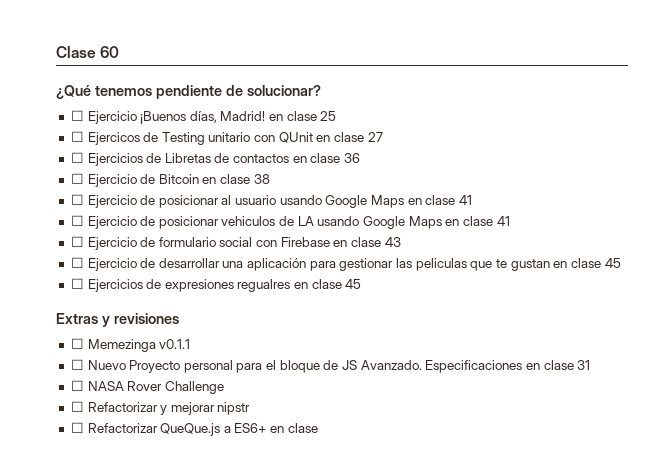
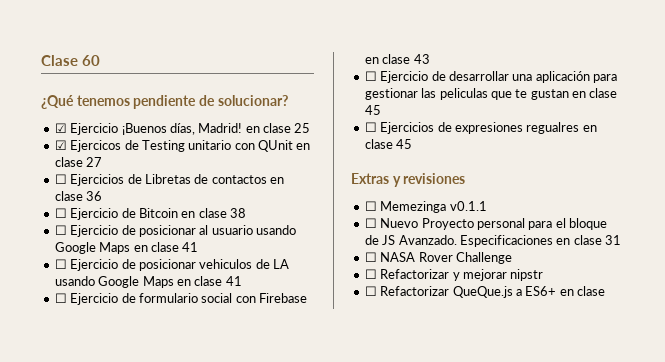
[70,110,84,121] ☐ -> [54,123,67,133] ☑
[70,131,84,142] ☐ -> [54,140,67,150] ☑

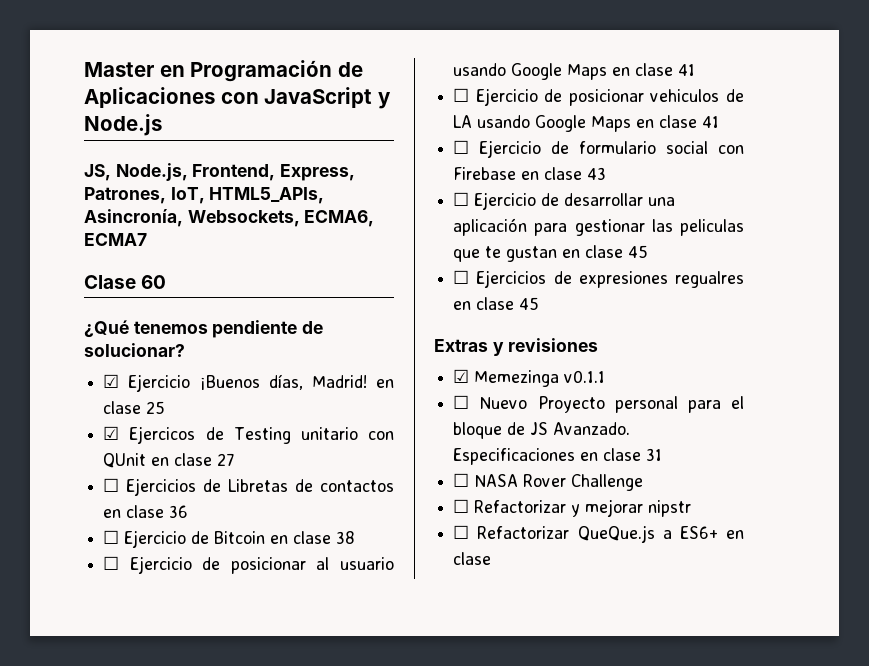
(41, 60) none -> [84,60,363,82] [84,87,391,109] [84,114,162,136] [84,163,356,181] [84,187,325,204] [84,209,375,227] [84,233,147,246] Master en Programación de Aplicaciones con JavaScript y Node.js // JS, Node.js, Frontend, Express, Patrones, IoT, HTML5_APIs, Asincronía, Websockets, ECMA6, ECMA7 //
[364,201,377,211] ☐ -> [453,369,470,383] ☑

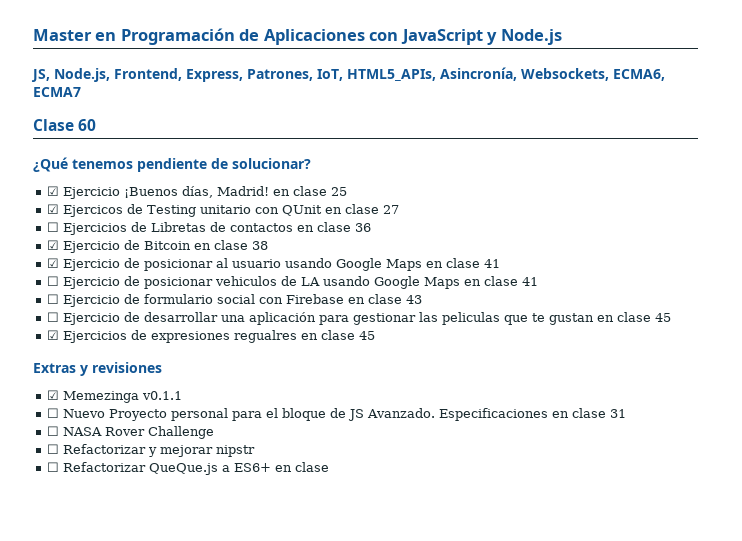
[103,530,120,544] ☐ -> [47,240,60,250] ☑
[103,556,120,570] ☐ -> [47,258,60,268] ☑
[453,270,470,284] ☐ -> [47,330,60,340] ☑

